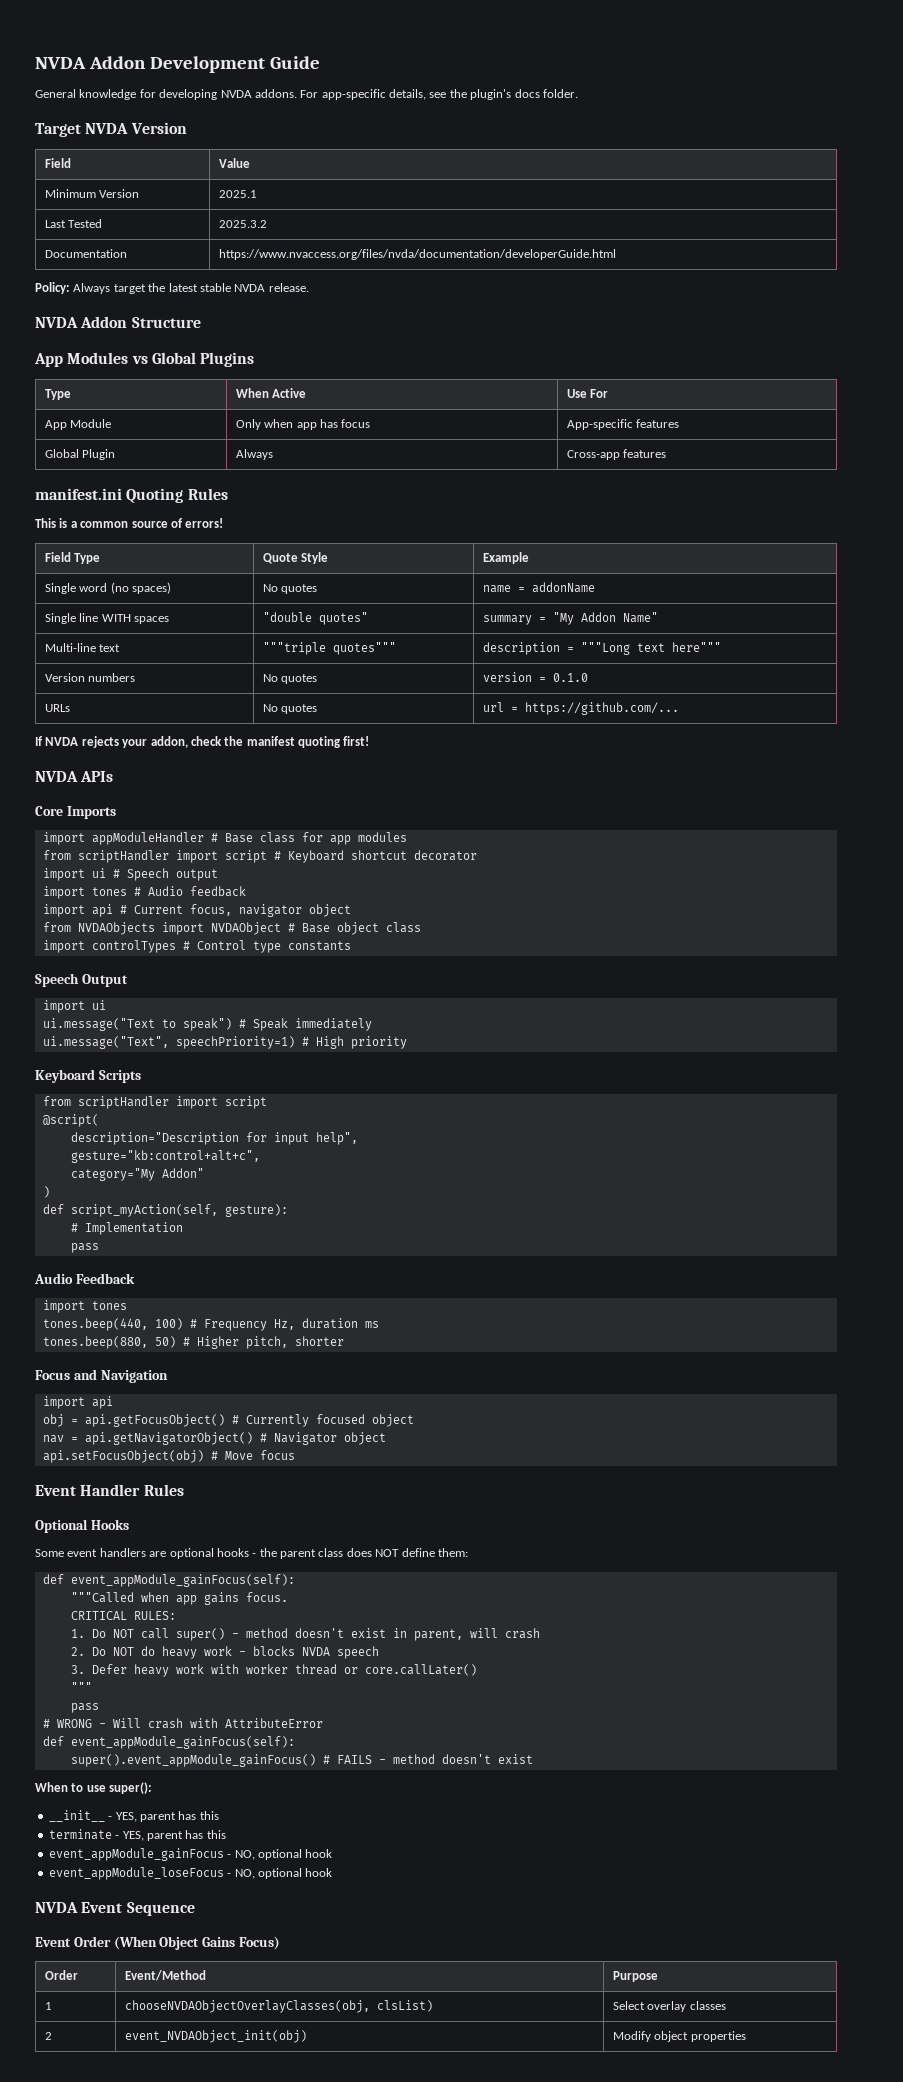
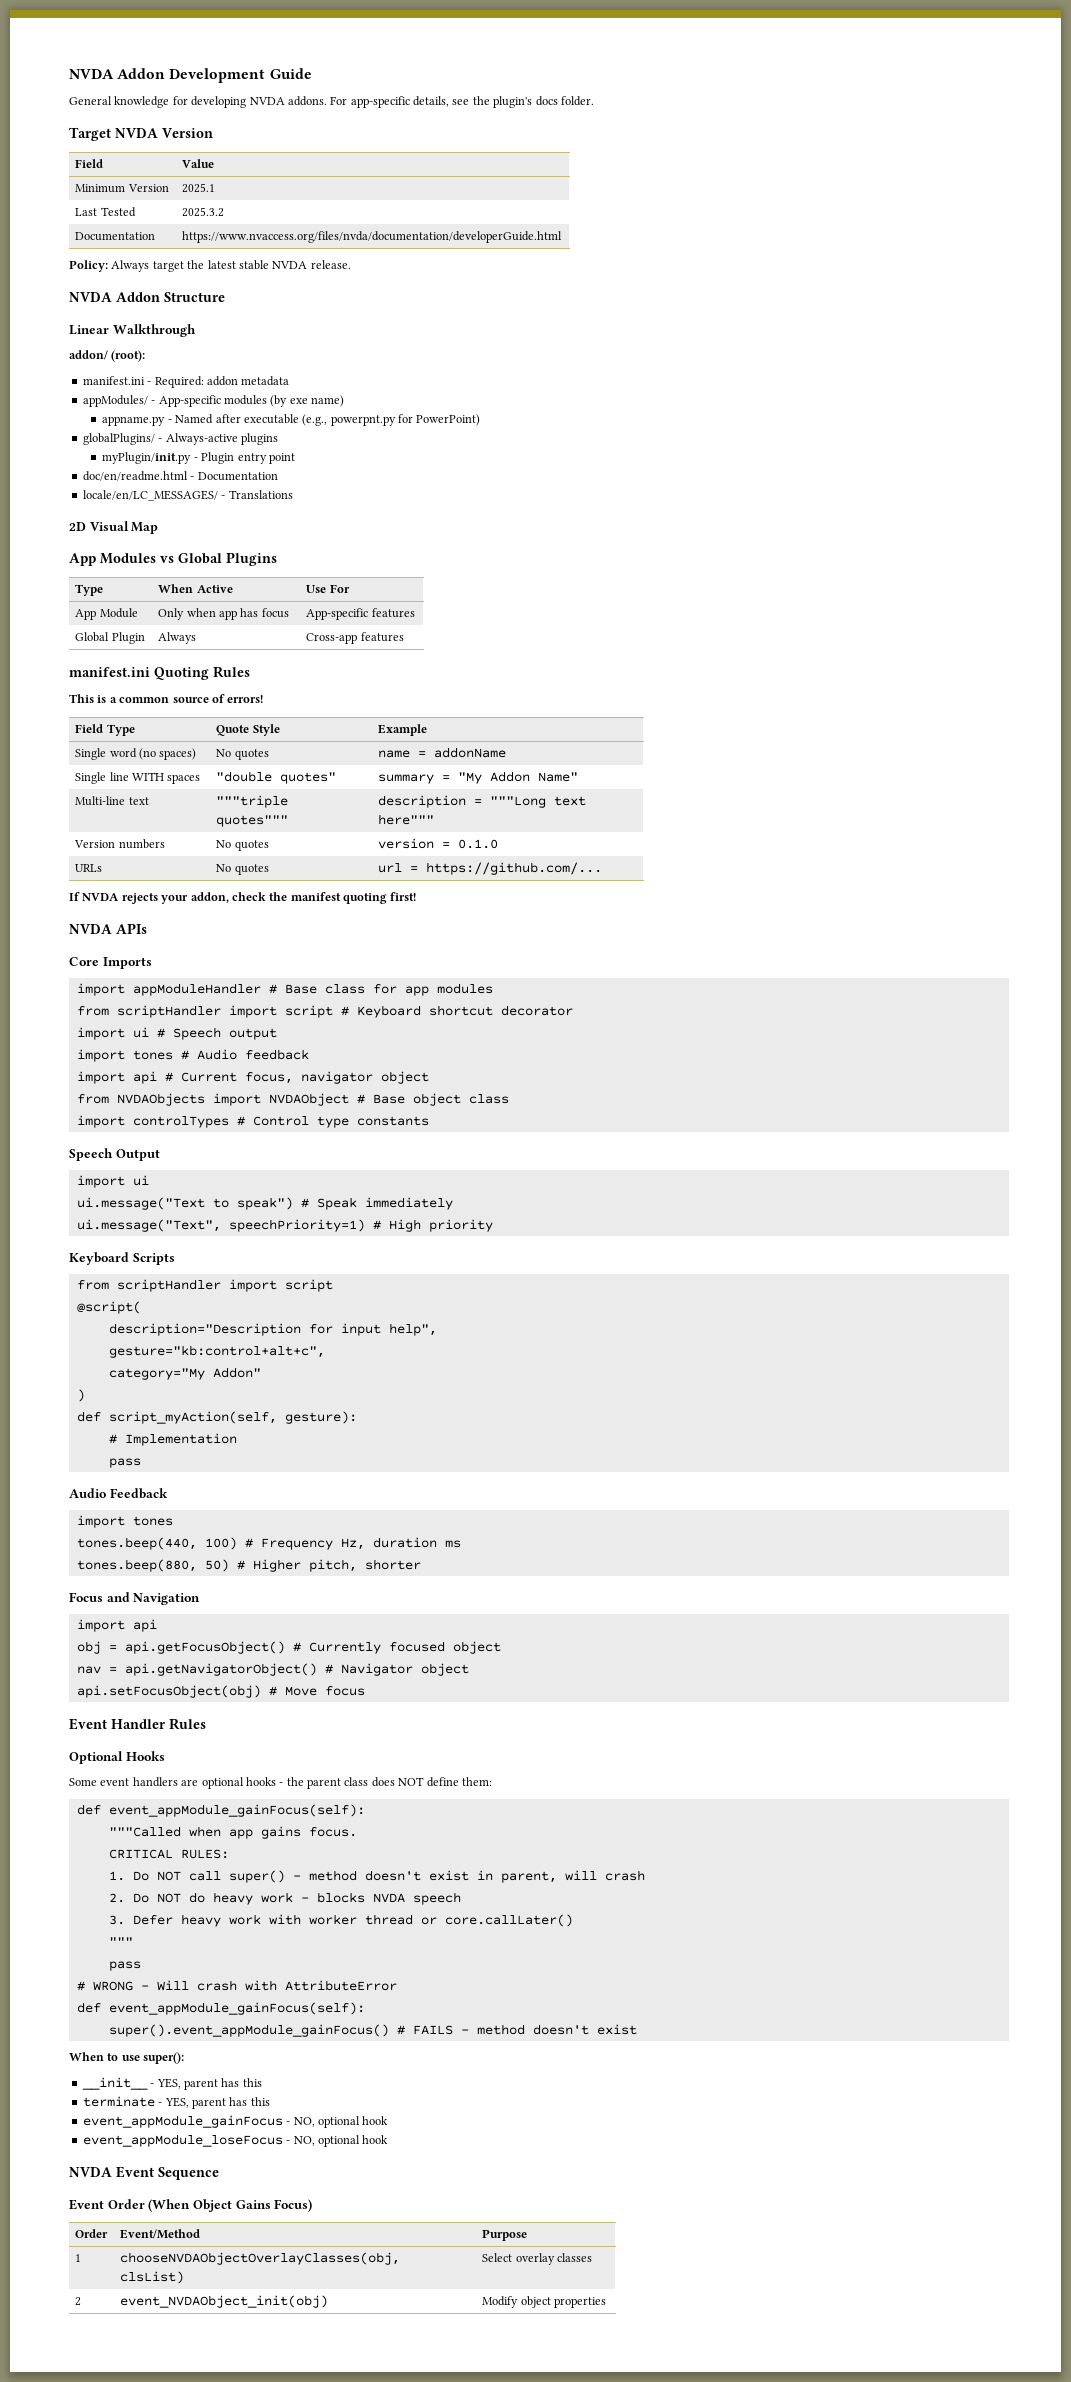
(201, 322) none -> [69,324,196,337] [69,350,146,362] [82,376,290,388] [82,395,344,407] [102,414,481,426] [82,433,278,445] [102,452,295,464] [82,471,278,481] [82,490,293,501] [69,521,159,534] // Linear Walkthrough // addon/ (root): // manifest.ini - Required: addon metadata // appModules/ - App-specific modules (by exe name) // appname.py - Named after executable (e.g., powerpnt.py for PowerPoint) // globalPlugins/ - Always-active plugins // myPlugin/init.py - Plugin entry point // doc/en/readme.html - Documentation // locale/en/LC_MESSAGES/ - Translations // 2D Visual Map

